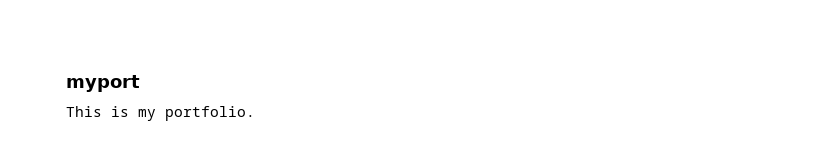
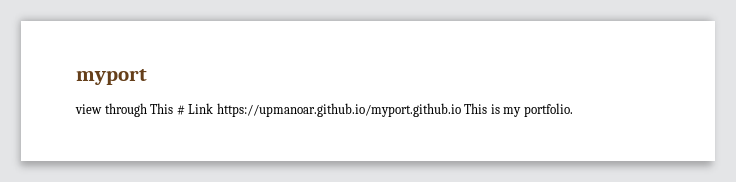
(140, 83) none -> [75,103,461,117] view through This # Link https://upmanoar.github.io/myport.github.io

